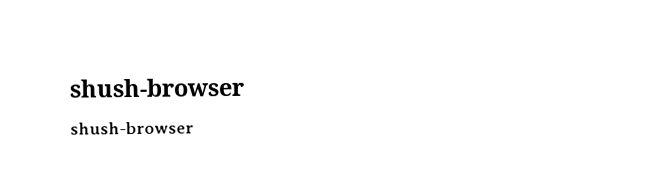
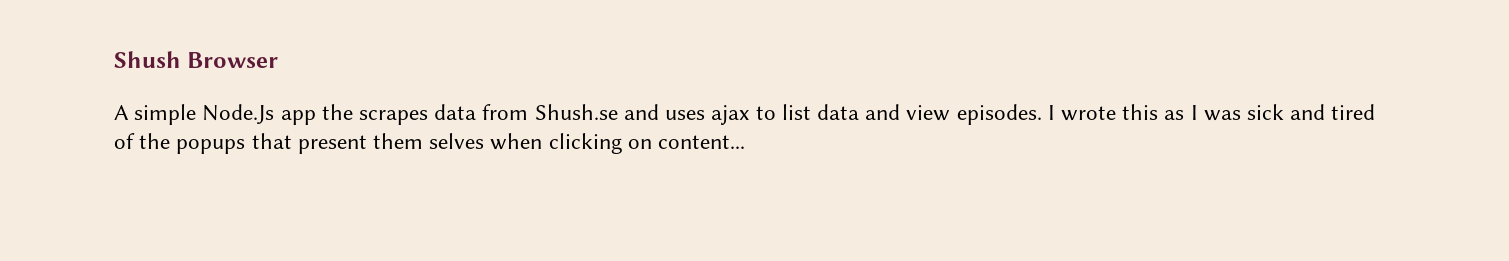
[69,77,244,98] [70,121,194,135] shush-browser // shush-browser -> [114,51,279,68] [114,104,1376,125] [114,133,746,154] Shush Browser // A simple Node.Js app the scrapes data from Shush.se and uses ajax to list data and view episodes. I wrote this as I was sick and tired of the popups that present them selves when clicking on content...

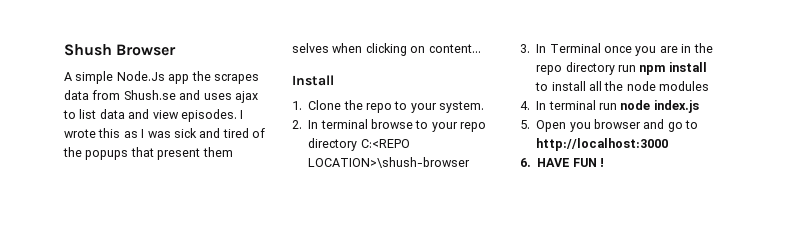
(746, 142) none -> [292,75,334,86] [292,100,485,113] [292,119,487,132] [308,138,410,151] [308,157,471,168] [520,43,713,56] [536,62,707,75] [535,81,710,91] [520,100,699,113] [520,119,699,132] [536,138,669,151] [520,158,604,167] // Install // 1. Clone the repo to your system. // 2. In terminal browse to your repo directory C:<REPO LOCATION>\shush-browser // 3. In Terminal once you are in the repo directory run npm install to install all the node modules // 4. In terminal run node index.js // 5. Open you browser and go to http://localhost:3000 // 6. HAVE FUN !

